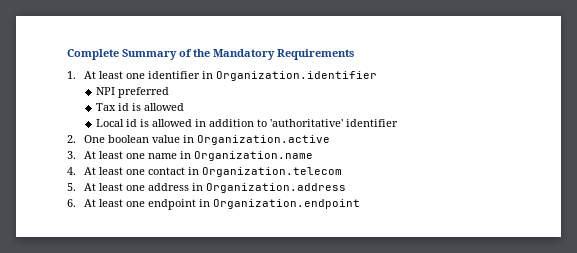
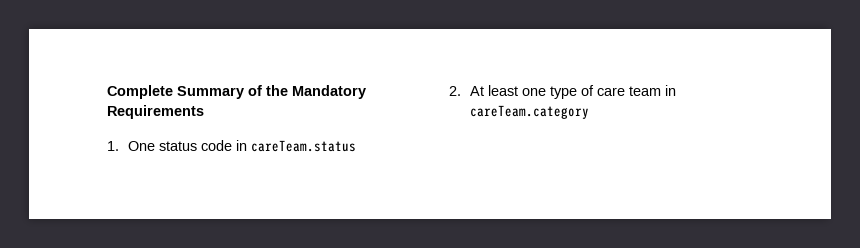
[83,71,377,81] [95,87,169,98] [95,103,184,111] [95,119,398,127] [67,135,330,145] [67,151,313,161] [67,167,342,177] [67,183,346,193] [67,199,360,210] At least one identifier in Organization.identifier // NPI preferred // Tax id is allowed // Local id is allowed in addition to 'authoritative' identifier // 2. One boolean value in Organization.active // 3. At least one name in Organization.name // 4. At least one contact in Organization.telecom // 5. At least one address in Organization.address // 6. At least one endpoint in Organization.endpoint -> [127,140,356,152] [449,85,676,99] [469,105,589,119] One status code in careTeam.status // 2. At least one type of care team in careTeam.category

